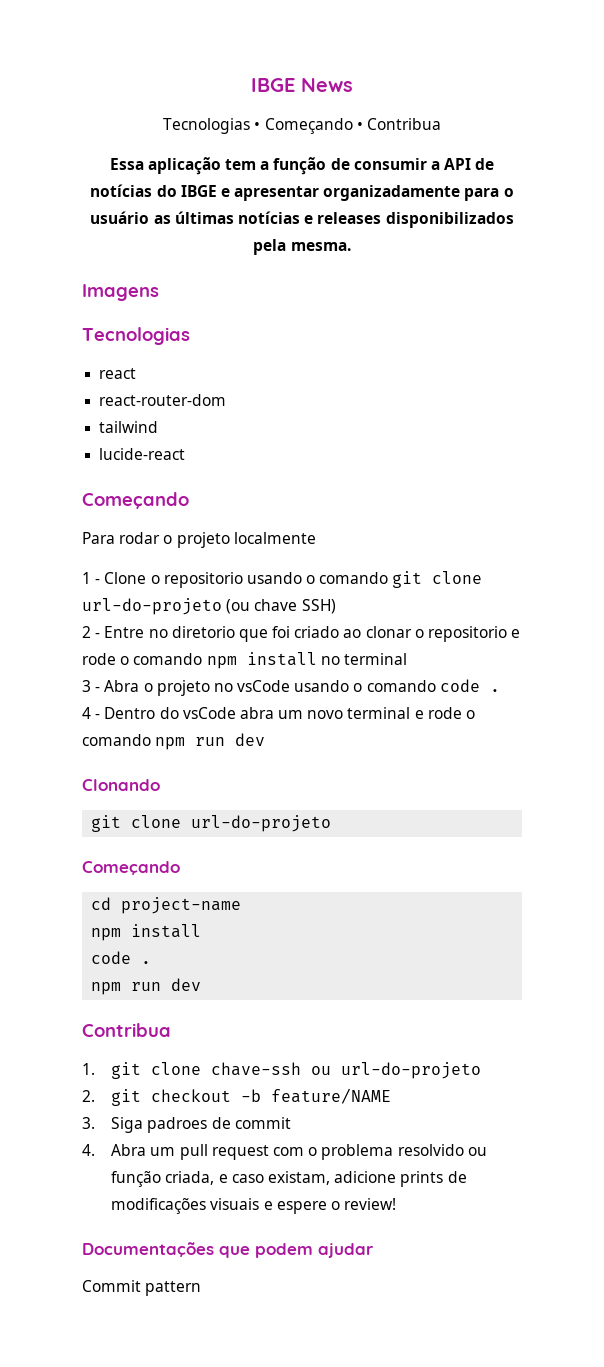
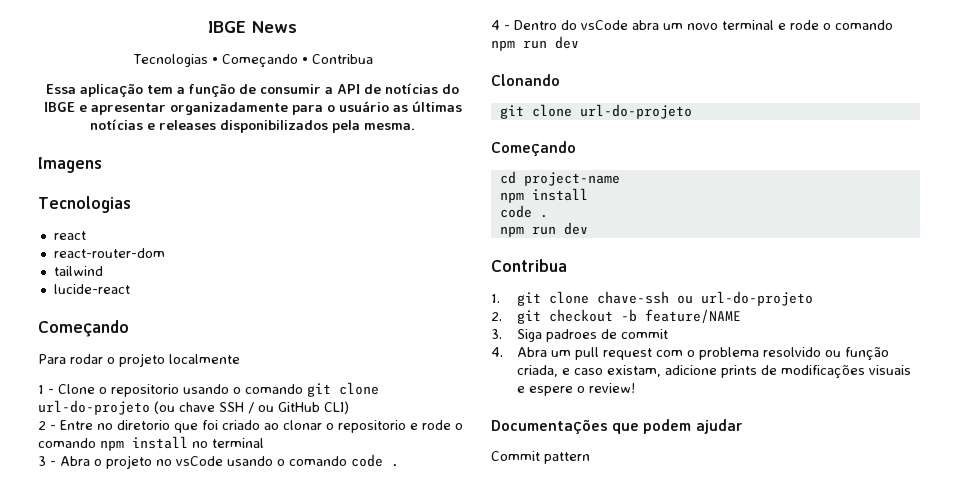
[301,599,336,614] SSH) -> [219,401,349,414] SSH / ou GitHub CLI)

